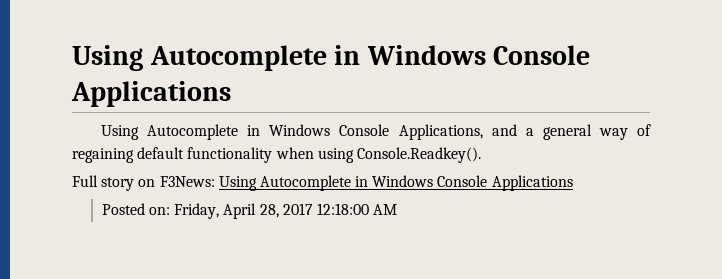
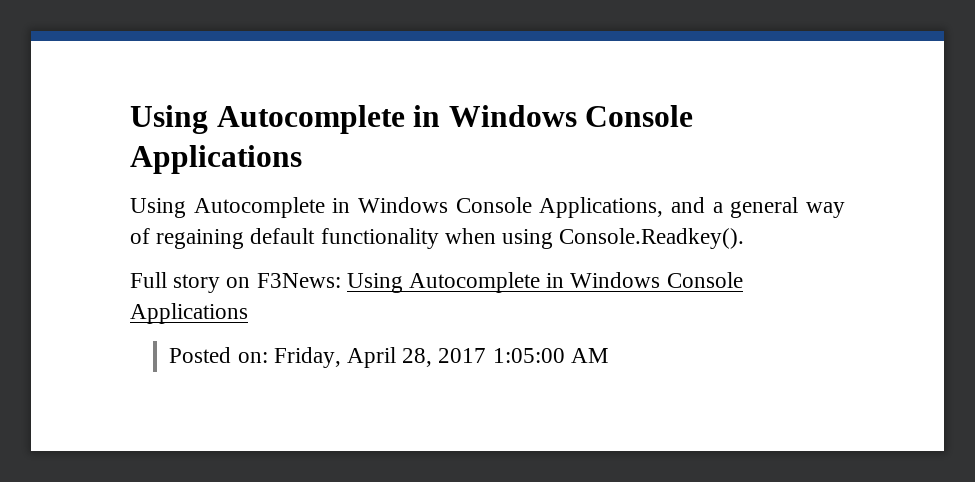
[316,203,369,215] 12:18:00 -> [492,348,565,363] 1:05:00

